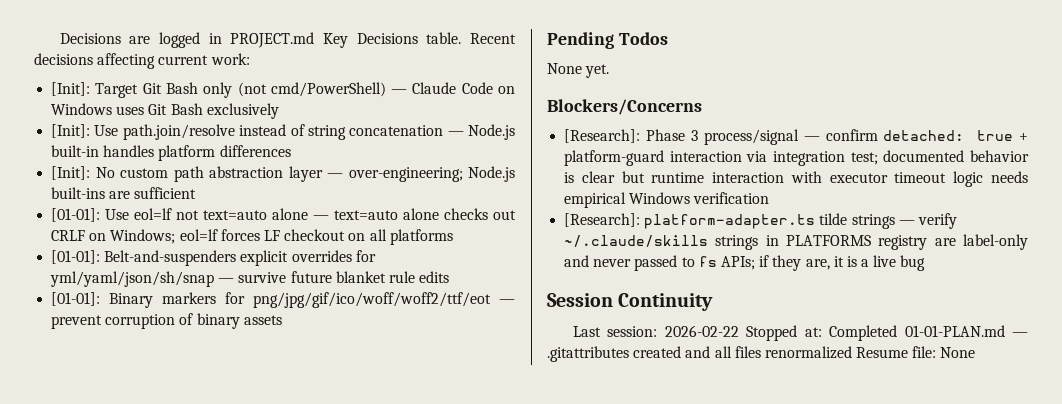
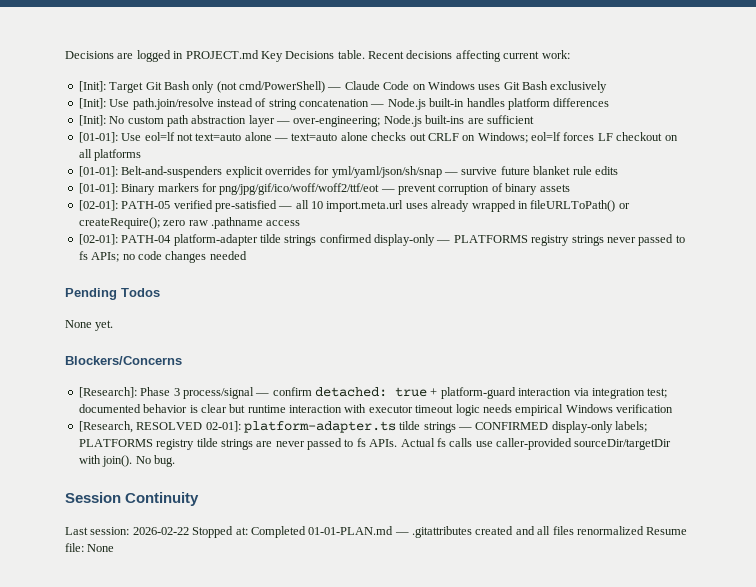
(282, 320) none -> [78,200,630,212] [78,217,301,229] [78,234,685,246] [78,251,247,263] // [02-01]: PATH-05 verified pre-satisfied — all 10 import.meta.url uses already wrapped in fileURLToPath() or createRequire(); zero raw .pathname access // [02-01]: PATH-04 platform-adapter tilde strings confirmed display-only — PLATFORMS registry strings never passed to fs APIs; no code changes needed
[564,213,641,227] [Research]: -> [78,421,241,433] [Research, RESOLVED 02-01]:
[917,213,957,229] [564,234,1028,250] [564,255,926,271] verify ~/.claude/skills strings in PLATFORMS registry are label-only and never passed to fs APIs; if they are, it is a live bug -> [475,421,648,433] [78,438,672,450] [78,455,175,467] CONFIRMED display-only labels; PLATFORMS registry tilde strings are never passed to fs APIs. Actual fs calls use caller-provided sourceDir/targetDir with join(). No bug.

